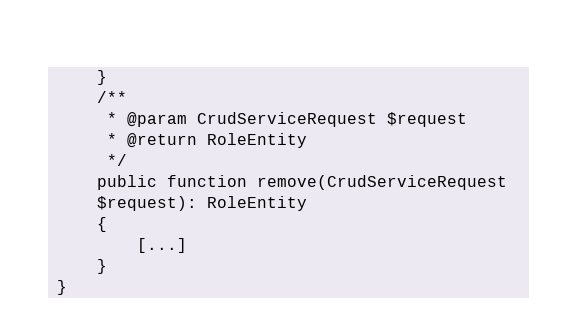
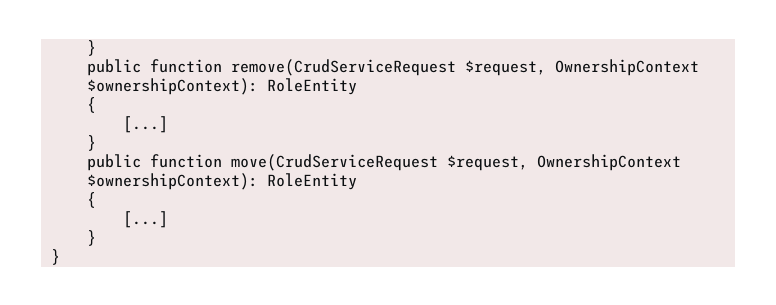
[97,70,108,85] [97,91,128,103] [107,112,468,127] [107,133,308,148] [107,154,128,166] [97,175,508,190] [97,196,198,211] } // /** // * @param CrudServiceRequest $request // * @return RoleEntity // */ // public function remove(CrudServiceRequest $request): -> [86,40,96,56] [86,59,699,76] [86,78,357,95] [86,97,96,113] [122,116,168,133] [86,135,96,151] [86,154,681,171] [86,173,258,190] } // public function remove(CrudServiceRequest $request, OwnershipContext $ownershipContext): RoleEntity // { // [...] // } // public function move(CrudServiceRequest $request, OwnershipContext $ownershipContext):

